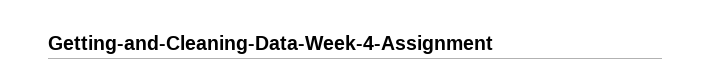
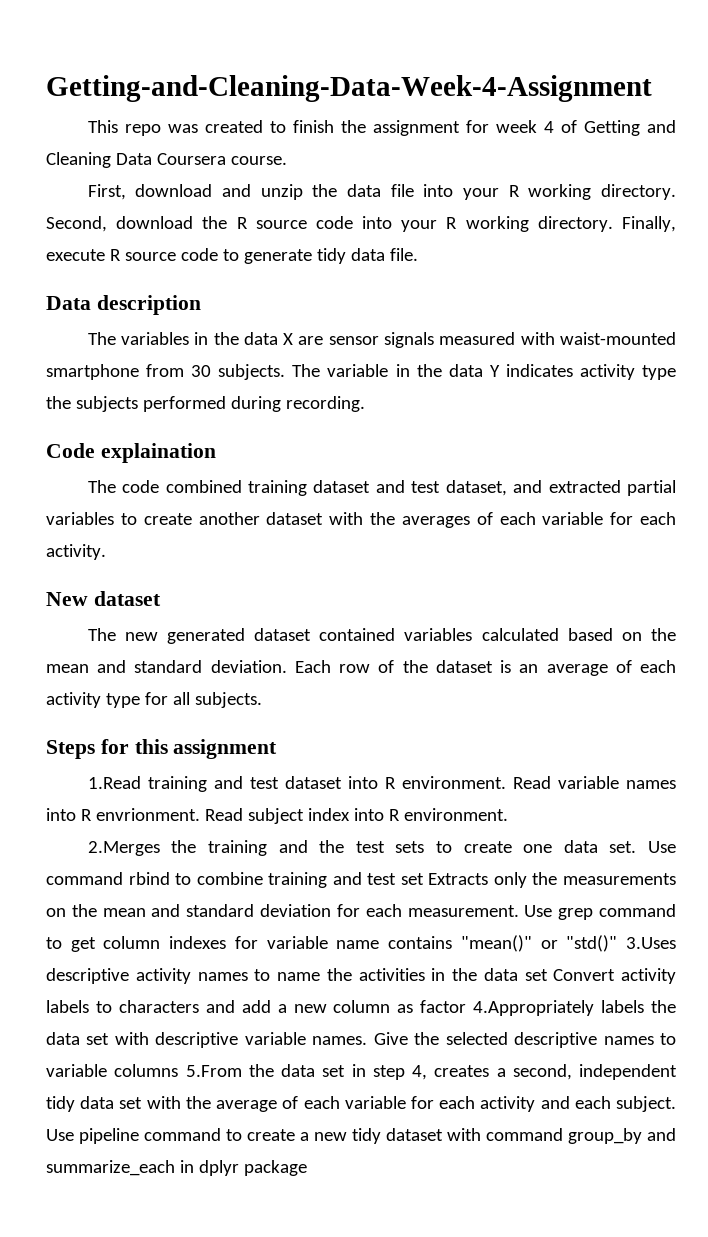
(493, 44) none -> [87,120,676,136] [46,152,287,168] [87,184,677,200] [46,216,676,232] [46,248,418,264] [46,295,201,315] [87,332,676,348] [46,364,676,380] [46,396,365,412] [46,443,216,463] [87,480,676,496] [46,512,676,528] [46,544,106,560] [46,591,161,606] [87,628,677,644] [46,660,676,676] [46,692,262,708] [46,739,278,759] [87,776,676,792] [46,808,508,824] [87,840,676,856] [46,872,676,888] [46,904,676,920] [46,935,677,952] [46,968,676,984] [46,1000,676,1016] [46,1032,676,1048] [46,1064,677,1080] [46,1096,676,1112] [46,1128,676,1144] [46,1160,307,1176] // This repo was created to finish the assignment for week 4 of Getting and Cleaning Data Coursera course. // First, download and unzip the data file into your R working directory. Second, download the R source code into your R working directory. Finally, execute R source code to generate tidy data file. // Data description // The variables in the data X are sensor signals measured with waist-mounted smartphone from 30 subjects. The variable in the data Y indicates activity type the subjects performed during recording. // Code explaination // The code combined training dataset and test dataset, and extracted partial variables to create another dataset with the averages of each variable for each activity. // New dataset // The new generated dataset contained variables calculated based on the mean and standard deviation. Each row of the dataset is an average of each activity type for all subjects. // Steps for this assignment // 1.Read training and test dataset into R environment. Read variable names into R envrionment. Read subject index into R environment. // 2.Merges the training and the test sets to create one data set. Use command rbind to combine training and test set Extracts only the measurements on the mean and standard deviation for each measurement. Use grep command to get column indexes for variable name contains "mean()" or "std()" 3.Uses descriptive activity names to name the activities in the data set Convert activity labels to characters and add a new column as factor 4.Appropriately labels the data set with descriptive variable names. Give the selected descriptive names to variable columns 5.From the data set in step 4, creates a second, independent tidy data set with the average of each variable for each activity and each subject. Use pipeline command to create a new tidy dataset with command group_by and summarize_each in dplyr package

